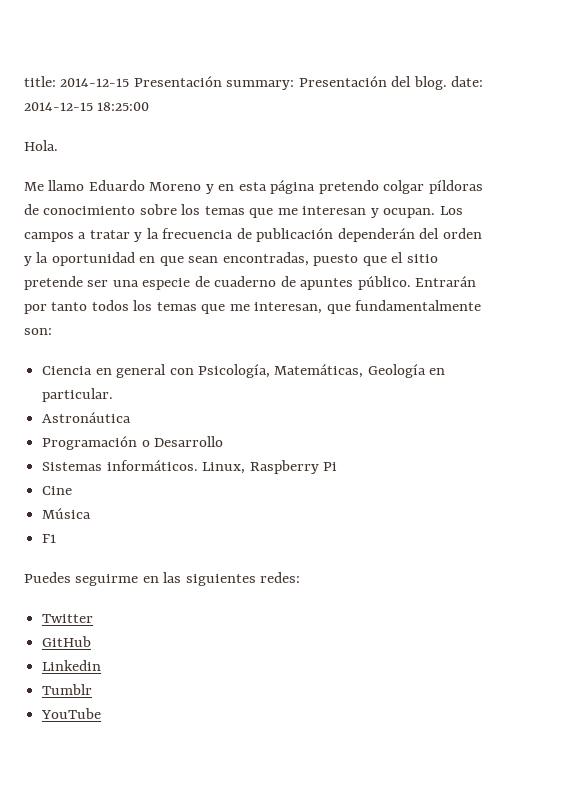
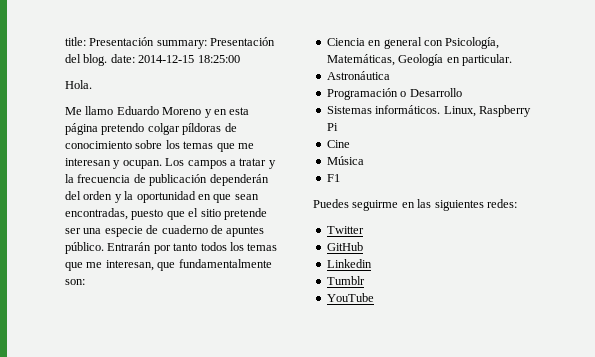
[60,78,130,87] 2014-12-15 -> (86, 41) none

